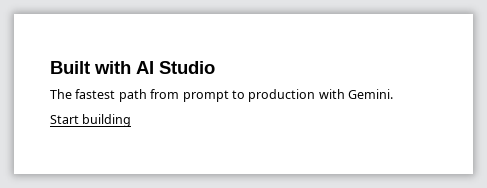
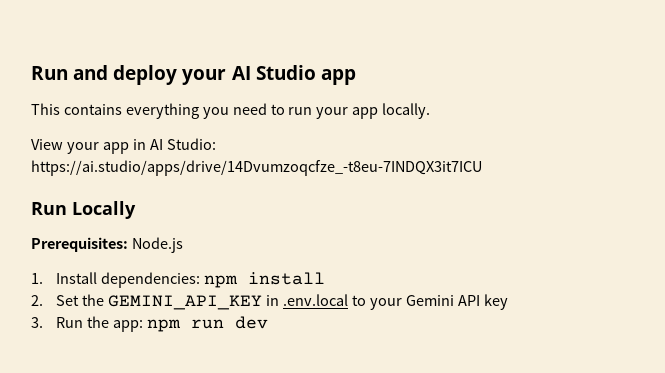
[50,61,215,74] [50,89,393,102] [50,114,132,127] Built with AI Studio // The fastest path from prompt to production with Gemini. // Start building -> [31,65,356,85] [31,103,431,119] [31,138,216,154] [31,160,482,176] [31,201,136,219] [31,237,183,253] [31,272,326,288] [31,294,508,310] [31,316,269,332] Run and deploy your AI Studio app // This contains everything you need to run your app locally. // View your app in AI Studio: https://ai.studio/apps/drive/14Dvumzoqcfze_-t8eu-7INDQX3it7ICU // Run Locally // Prerequisites: Node.js // 1. Install dependencies: npm install // 2. Set the GEMINI_API_KEY in .env.local to your Gemini API key // 3. Run the app: npm run dev

